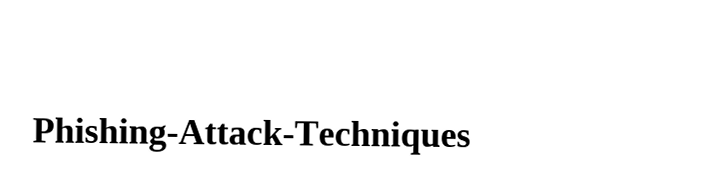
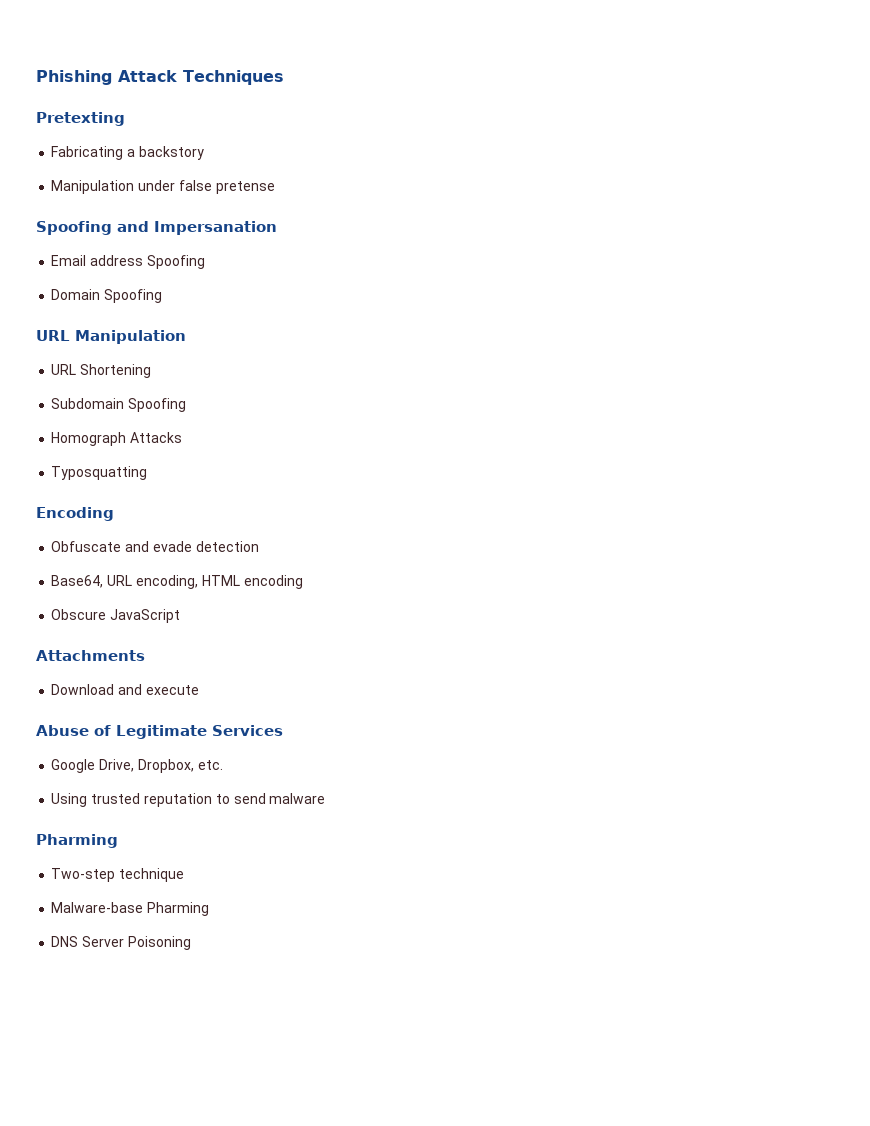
[32,117,471,156] Phishing-Attack-Techniques -> [36,70,284,85] [36,112,125,126] [51,146,204,160] [51,180,275,194] [36,221,277,235] [51,255,205,269] [51,289,163,303] [36,330,186,344] [51,364,152,378] [51,398,187,412] [51,432,183,446] [51,466,148,480] [36,507,114,521] [51,541,259,552] [51,575,303,589] [51,609,181,623] [36,650,145,661] [51,684,199,695] [36,725,283,739] [51,759,223,773] [51,793,326,807] [36,834,118,848] [51,868,185,882] [51,902,210,916] [51,936,191,950] Phishing Attack Techniques // Pretexting // Fabricating a backstory // Manipulation under false pretense // Spoofing and Impersanation // Email address Spoofing // Domain Spoofing // URL Manipulation // URL Shortening // Subdomain Spoofing // Homograph Attacks // Typosquatting // Encoding // Obfuscate and evade detection // Base64, URL encoding, HTML encoding // Obscure JavaScript // Attachments // Download and execute // Abuse of Legitimate Services // Google Drive, Dropbox, etc. // Using trusted reputation to send malware // Pharming // Two-step technique // Malware-base Pharming // DNS Server Poisoning

